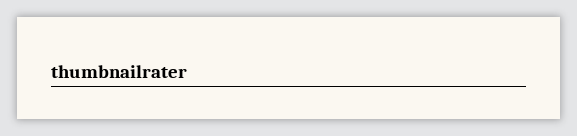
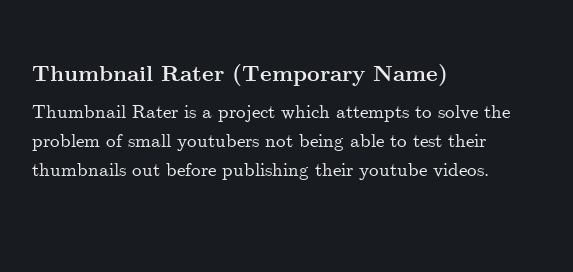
[51,65,187,78] thumbnailrater -> [32,64,448,86] [32,105,510,122] [32,134,486,151] [32,163,489,180] Thumbnail Rater (Temporary Name) // Thumbnail Rater is a project which attempts to solve the problem of small youtubers not being able to test their thumbnails out before publishing their youtube videos.

